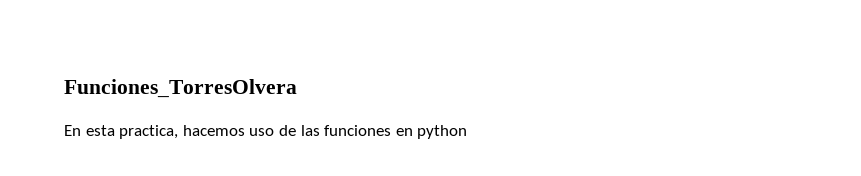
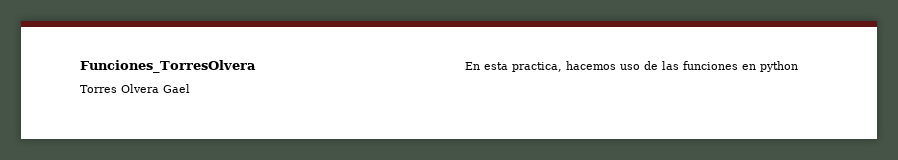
(297, 88) none -> [80,84,190,93] // Torres Olvera Gael

